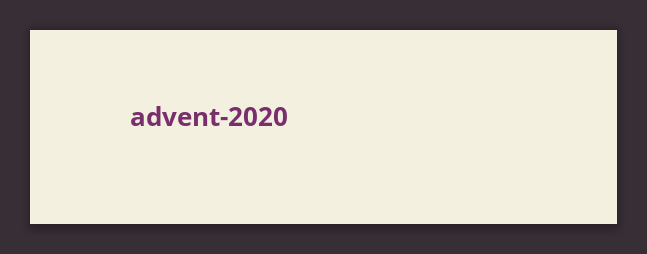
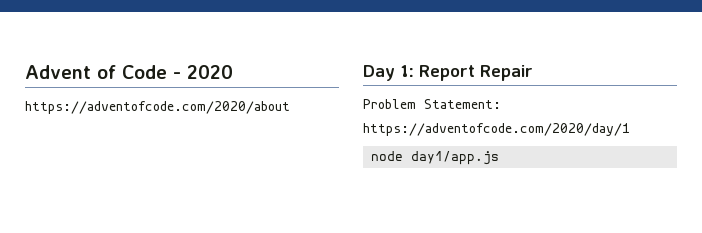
[130,106,288,126] advent-2020 -> [25,65,233,79] [25,101,290,114] [363,65,533,81] [363,99,501,109] [363,123,630,136] [371,151,500,165] Advent of Code - 2020 // https://adventofcode.com/2020/about // Day 1: Report Repair // Problem Statement: https://adventofcode.com/2020/day/1 // node day1/app.js

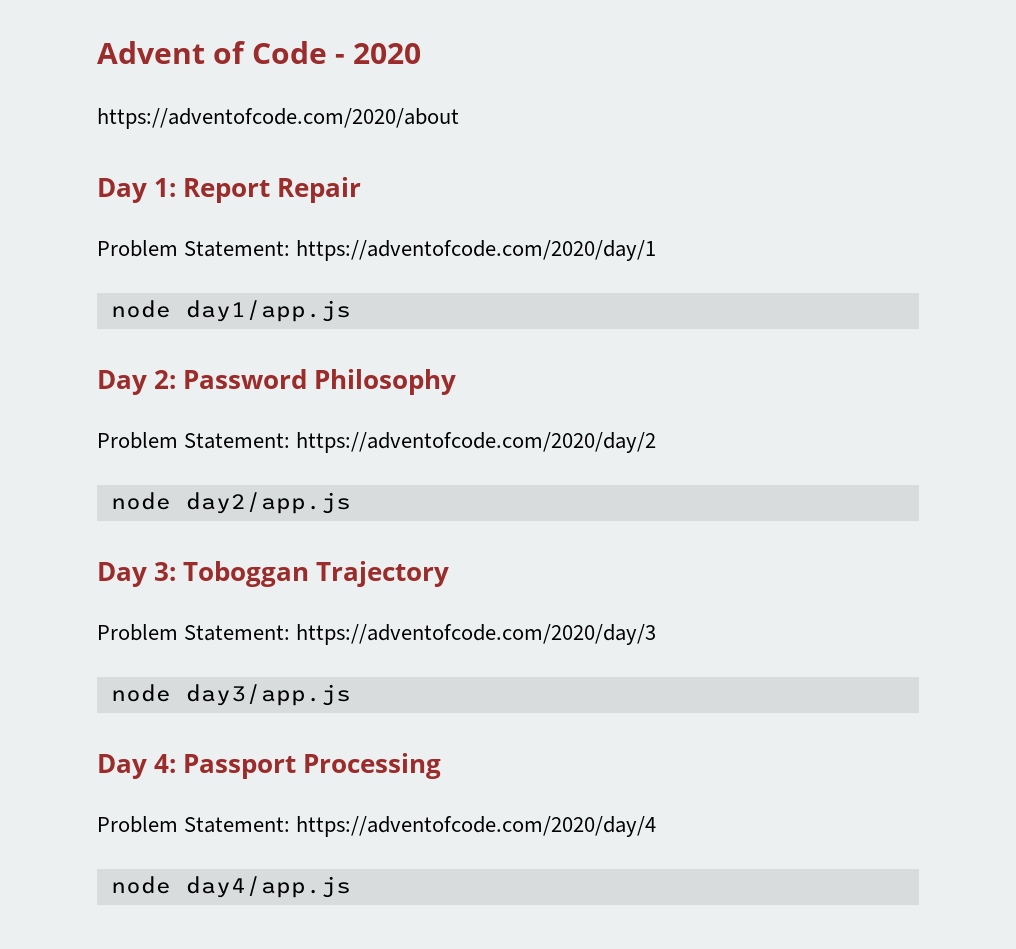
(500, 158) none -> [97,369,457,395] [97,432,657,453] [110,492,351,514] [97,561,450,587] [97,624,657,645] [110,684,351,706] [97,753,442,779] [97,816,657,837] [110,876,351,898] // Day 2: Password Philosophy // Problem Statement: https://adventofcode.com/2020/day/2 // node day2/app.js // Day 3: Toboggan Trajectory // Problem Statement: https://adventofcode.com/2020/day/3 // node day3/app.js // Day 4: Passport Processing // Problem Statement: https://adventofcode.com/2020/day/4 // node day4/app.js

